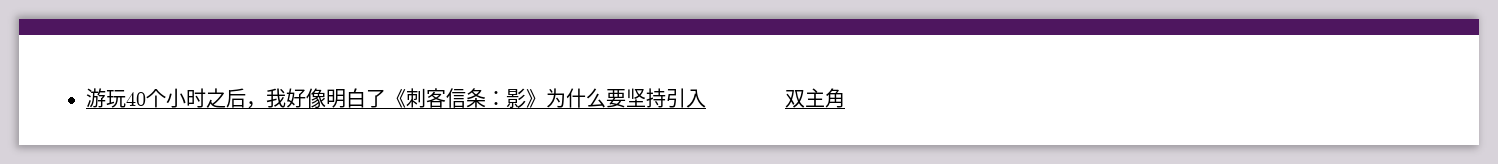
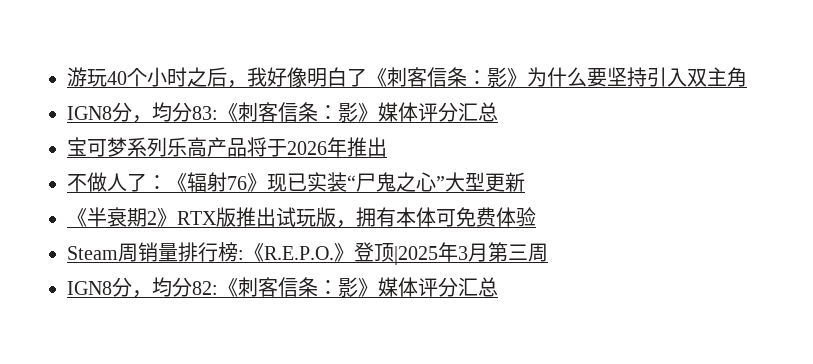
(845, 98) none -> [67,102,498,123] [67,137,387,157] [67,172,525,192] [67,207,536,228] [67,242,548,265] [67,277,498,298] // IGN8分，均分83:《刺客信条：影》媒体评分汇总 // 宝可梦系列乐高产品将于2026年推出 // 不做人了：《辐射76》现已实装“尸鬼之心”大型更新 // 《半衰期2》RTX版推出试玩版，拥有本体可免费体验 // Steam周销量排行榜:《R.E.P.O.》登顶|2025年3月第三周 // IGN8分，均分82:《刺客信条：影》媒体评分汇总

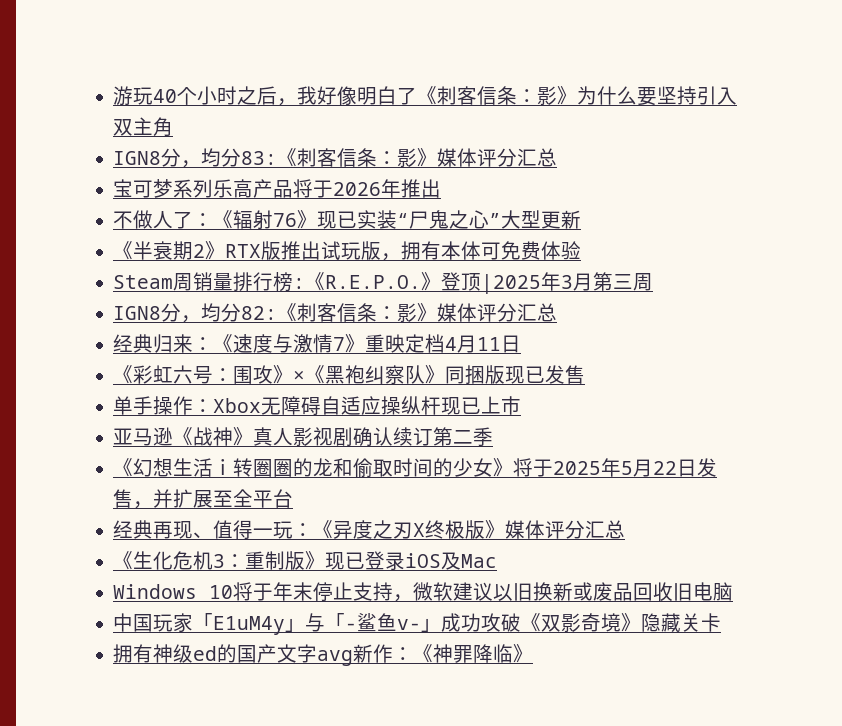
(498, 287) none -> [113,334,522,353] [113,365,586,385] [113,396,522,415] [113,427,494,447] [113,458,718,478] [113,489,294,509] [113,520,626,539] [113,551,498,570] [113,582,734,602] [113,613,722,635] [113,644,534,666] // 经典归来：《速度与激情7》重映定档4月11日 // 《彩虹六号：围攻》×《黑袍纠察队》同捆版现已发售 // 单手操作：Xbox无障碍自适应操纵杆现已上市 // 亚马逊《战神》真人影视剧确认续订第二季 // 《幻想生活ｉ转圈圈的龙和偷取时间的少女》将于2025年5月22日发售，并扩展至全平台 // 经典再现、值得一玩：《异度之刃X终极版》媒体评分汇总 // 《生化危机3：重制版》现已登录iOS及Mac // Windows 10将于年末停止支持，微软建议以旧换新或废品回收旧电脑 // 中国玩家「E1uM4y」与「-鲨鱼v-」成功攻破《双影奇境》隐藏关卡 // 拥有神级ed的国产文字avg新作：《神罪降临》

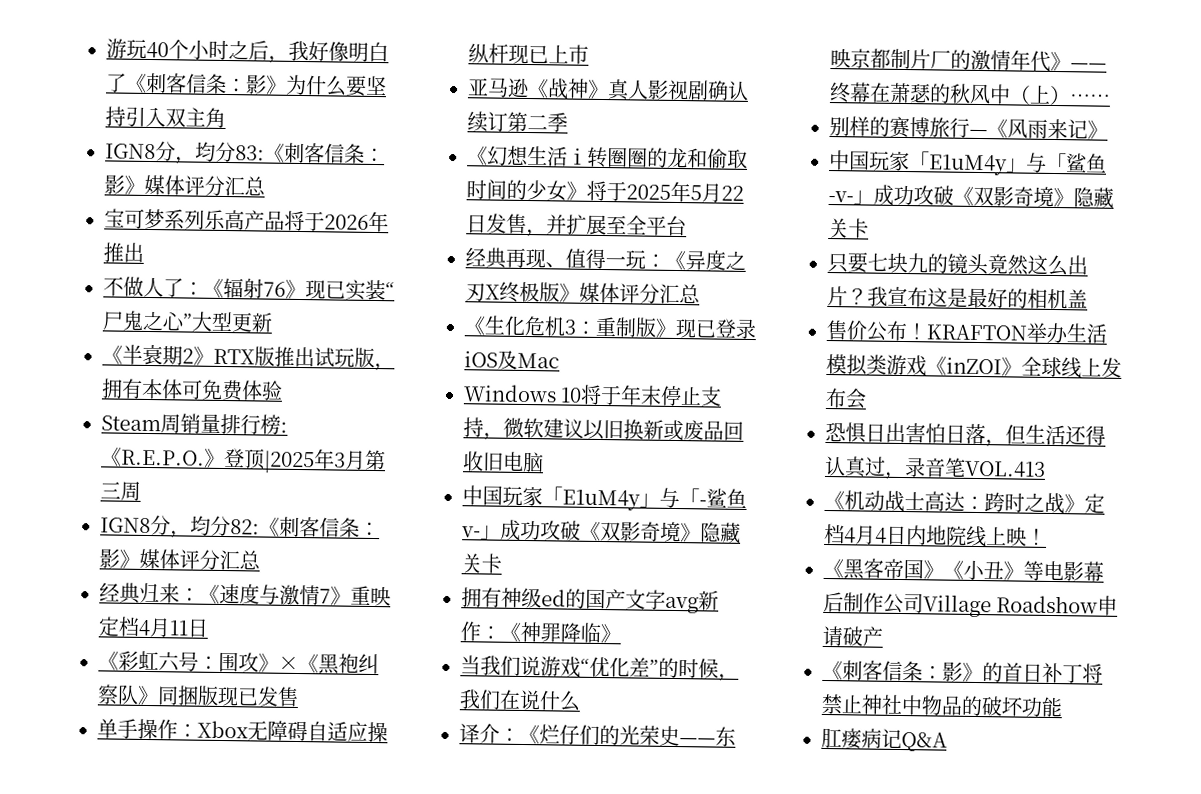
(534, 653) none -> [460,655,739,682] [459,689,581,712] [459,723,736,747] [830,48,1107,72] [829,82,1111,106] [829,116,1108,140] [829,150,1107,176] [828,184,1114,209] [828,218,869,239] [827,252,1088,277] [827,286,1088,310] [826,319,1108,344] [826,353,1122,379] [825,387,867,410] [825,421,1106,448] [824,455,1046,481] [824,490,1105,515] [824,523,1047,548] [823,558,1104,582] [823,591,1119,618] [822,625,883,647] [822,660,1103,684] [821,693,1063,718] [821,727,948,752] // 当我们说游戏“优化差”的时候，我们在说什么 // 译介：《烂仔们的光荣史——东映京都制片厂的激情年代》——终幕在萧瑟的秋风中（上）…… // 别样的赛博旅行—《风雨来记》 // 中国玩家「E1uM4y」与「鲨鱼-v-」成功攻破《双影奇境》隐藏关卡 // 只要七块九的镜头竟然这么出片？我宣布这是最好的相机盖 // 售价公布！KRAFTON举办生活模拟类游戏《inZOI》全球线上发布会 // 恐惧日出害怕日落，但生活还得认真过，录音笔VOL.413 // 《机动战士高达：跨时之战》定档4月4日内地院线上映！ // 《黑客帝国》《小丑》等电影幕后制作公司Village Roadshow申请破产 // 《刺客信条：影》的首日补丁将禁止神社中物品的破坏功能 // 肛瘘病记Q&A

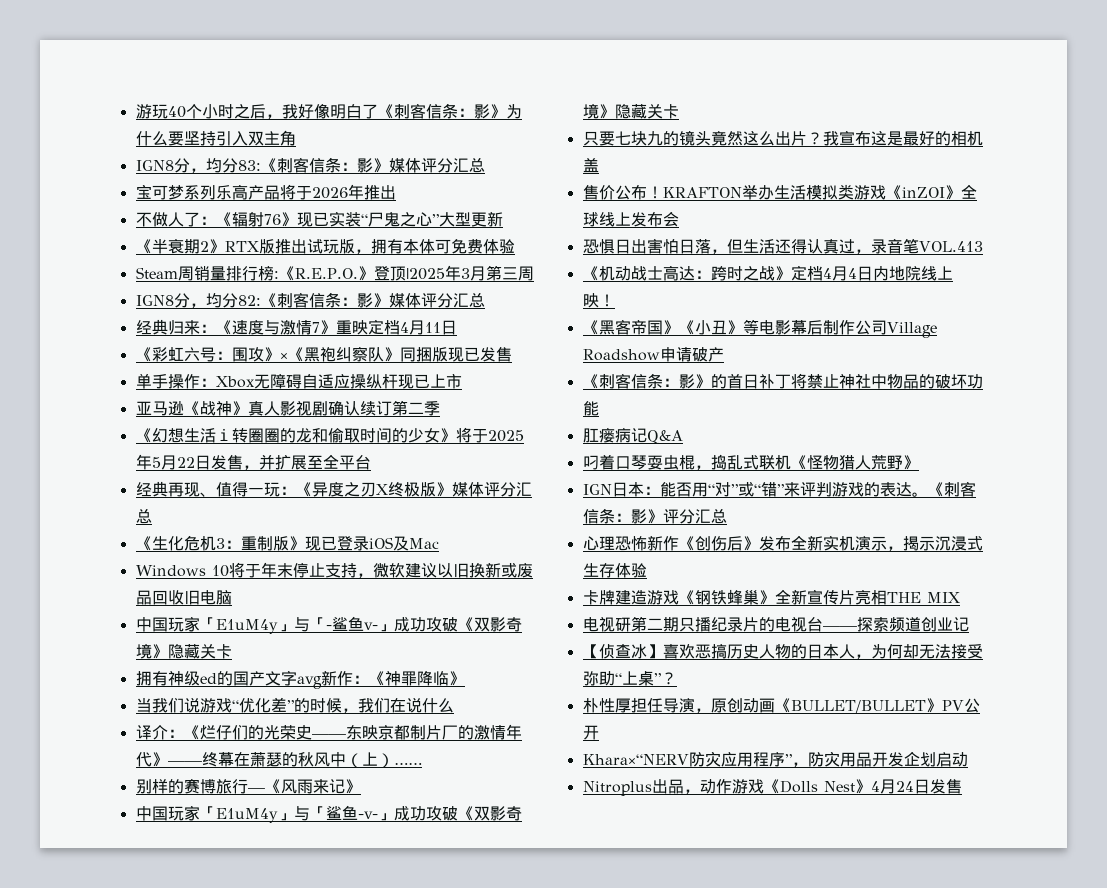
(948, 742) none -> [582,454,919,470] [582,481,976,497] [582,508,727,524] [582,535,983,551] [582,563,647,578] [582,589,960,605] [582,616,969,632] [582,643,983,659] [582,671,677,686] [582,698,980,713] [582,725,599,740] [582,751,968,767] [582,778,962,796] // 叼着口琴耍虫棍，捣乱式联机《怪物猎人荒野》 // IGN日本：能否用“对”或“错”来评判游戏的表达。《刺客信条：影》评分汇总 // 心理恐怖新作《创伤后》发布全新实机演示，揭示沉浸式生存体验 // 卡牌建造游戏《钢铁蜂巢》全新宣传片亮相THE MIX // 电视研第二期只播纪录片的电视台——探索频道创业记 // 【侦查冰】喜欢恶搞历史人物的日本人，为何却无法接受弥助“上桌”？ // 朴性厚担任导演，原创动画《BULLET/BULLET》PV公开 // Khara×“NERV防灾应用程序”，防灾用品开发企划启动 // Nitroplus出品，动作游戏《Dolls Nest》4月24日发售

